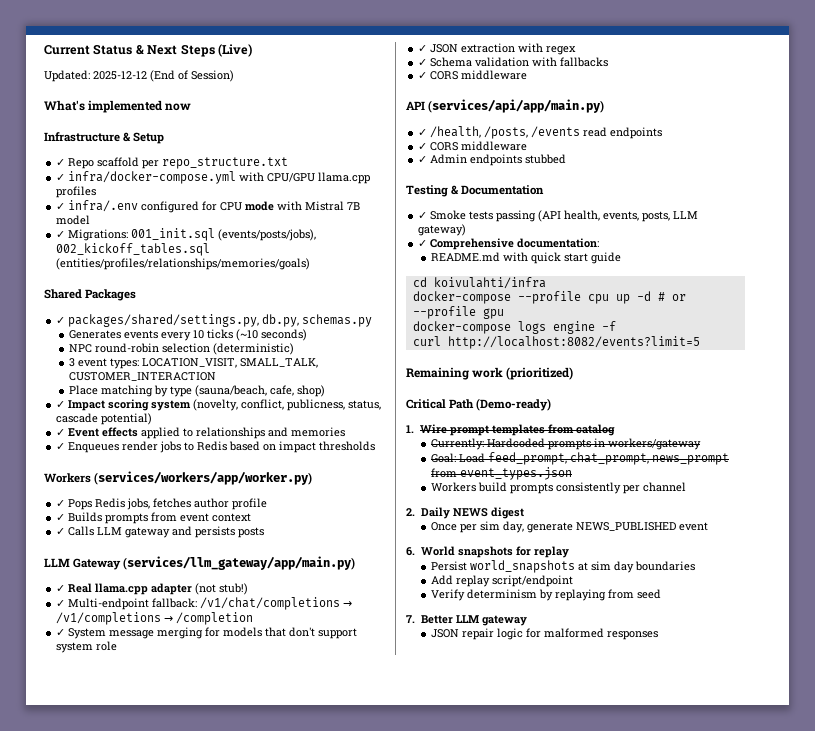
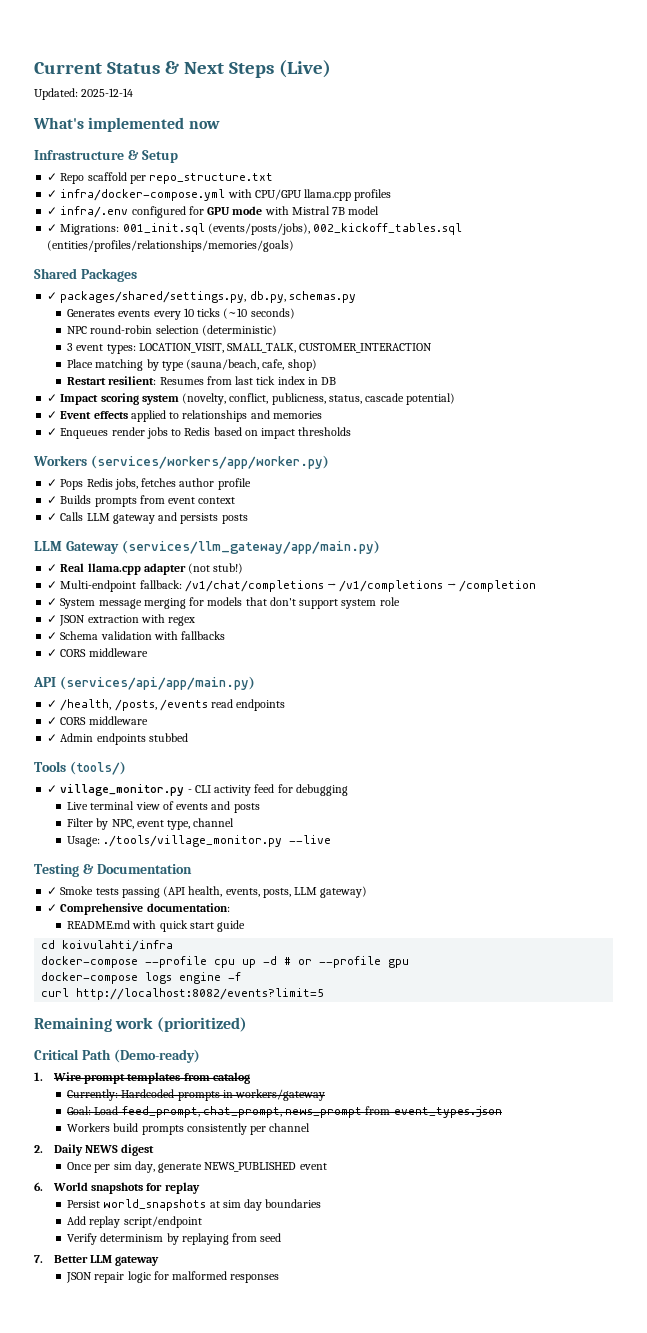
[93,70,234,82] 2025-12-12 (End of Session) -> [81,88,134,97] 2025-12-14
[220,202,243,211] CPU -> [207,207,231,215] GPU
(325, 391) none -> [67,376,336,385] // Restart resilient: Resumes from last tick index in DB
(567, 159) none -> [34,761,126,775] [47,784,348,796] [67,801,260,813] [67,818,235,830] [67,835,332,847] // Tools (tools/) // ✓ village_monitor.py - CLI activity feed for debugging // Live terminal view of events and posts // Filter by NPC, event type, channel // Usage: ./tools/village_monitor.py --live

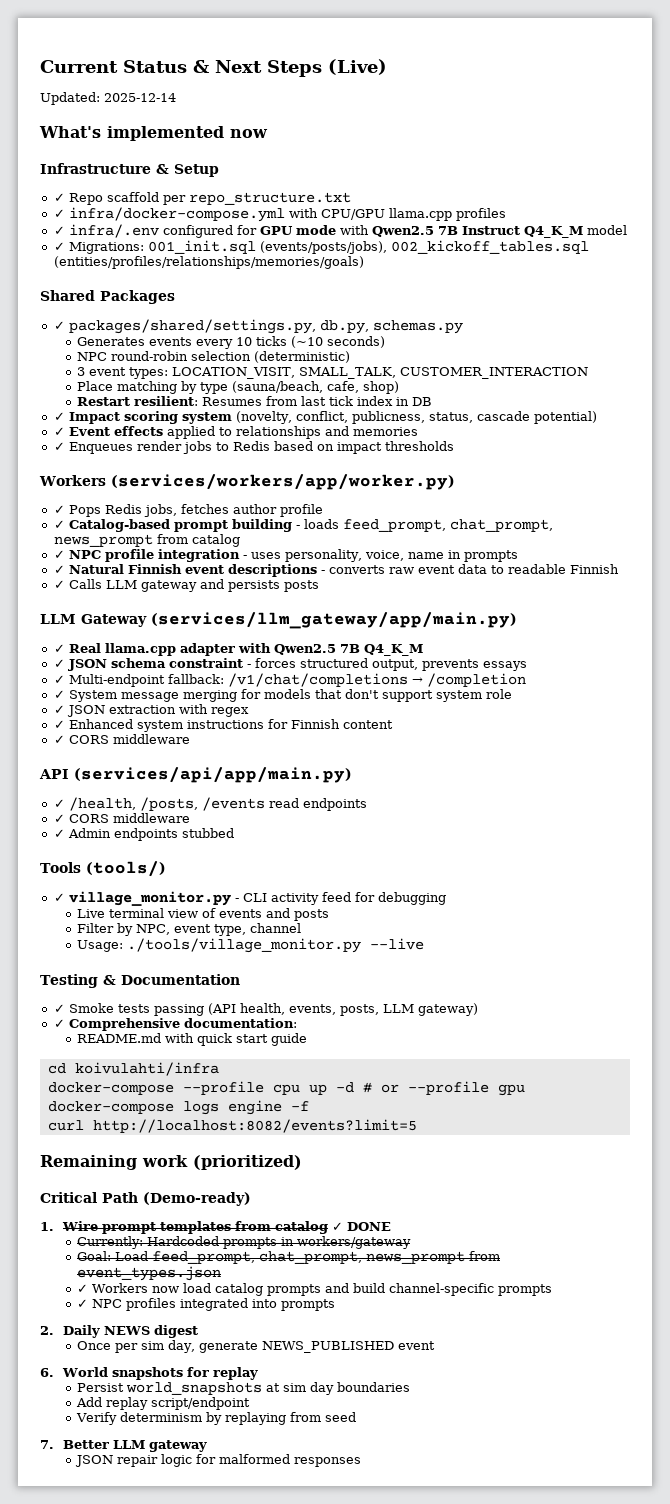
[291,206,346,215] Mistral 7B -> [371,226,583,238] Qwen2.5 7B Instruct Q4_K_M
[60,495,236,507] Builds prompts from event context -> [68,519,553,532] [53,534,240,547] [53,549,518,562] [53,564,619,577] Catalog-based prompt building - loads feed_prompt, chat_prompt, news_prompt from catalog // ✓ NPC profile integration - uses personality, voice, name in prompts // ✓ Natural Finnish event descriptions - converts raw event data to readable Finnish
[188,563,244,574] (not stub!) -> [237,643,423,656] [53,658,527,671] with Qwen2.5 7B Q4_K_M // ✓ JSON schema constraint - forces structured output, prevents essays
[339,580,456,592] /v1/completions → -> (423, 680) none
[60,631,226,640] Schema validation with fallbacks -> [68,719,393,732] Enhanced system instructions for Finnish content
(250, 1078) none -> [332,1222,392,1231] ✓ DONE
[67,1123,311,1135] Workers build prompts consistently per channel -> [77,1283,553,1296] [77,1298,336,1311] ✓ Workers now load catalog prompts and build channel-specific prompts // ✓ NPC profiles integrated into prompts

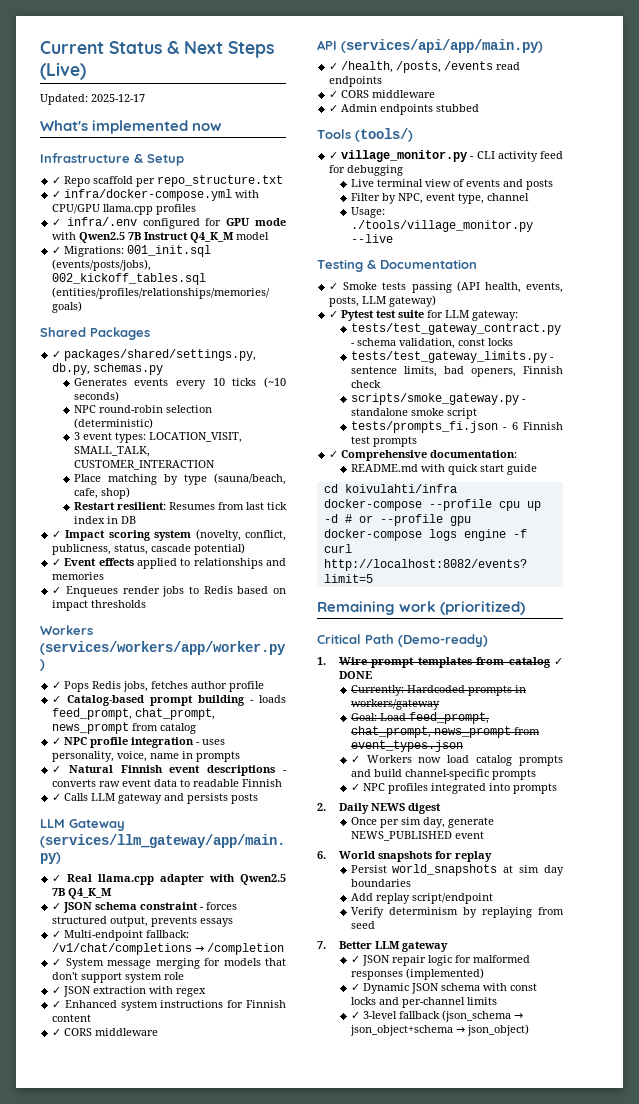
[104,93,176,102] 2025-12-14 -> [91,94,145,102] 2025-12-17
(478, 1009) none -> [329,310,519,321] [350,323,561,335] [350,338,513,349] [350,351,554,363] [350,366,563,377] [350,380,381,388] [350,393,526,405] [350,408,477,419] [350,421,563,433] [350,436,417,447] // ✓ Pytest test suite for LLM gateway: // tests/test_gateway_contract.py - schema validation, const locks // tests/test_gateway_limits.py - sentence limits, bad openers, Finnish check // scripts/smoke_gateway.py - standalone smoke script // tests/prompts_fi.json - 6 Finnish test prompts
(208, 1446) none -> [350,956,360,963] ✓
(362, 1462) none -> [405,968,484,980] [350,983,537,994] [350,997,497,1008] [350,1010,523,1022] [349,1024,529,1036] (implemented) // ✓ Dynamic JSON schema with const locks and per-channel limits // ✓ 3-level fallback (json_schema → json_object+schema → json_object)

